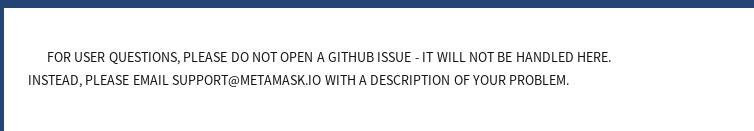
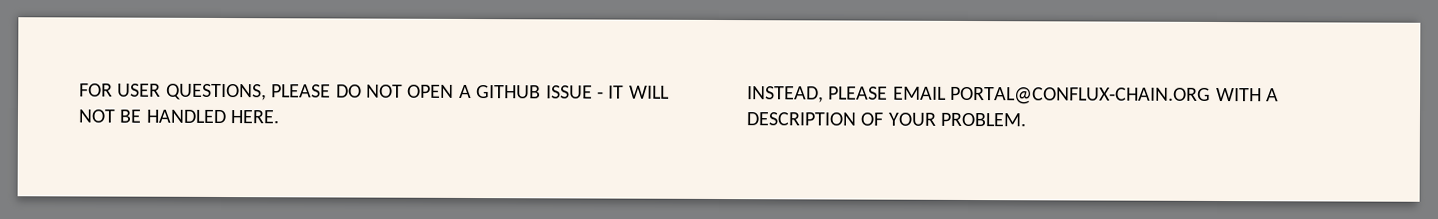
[172,75,322,87] SUPPORT@METAMASK.IO -> [950,86,1212,105] PORTAL@CONFLUX-CHAIN.ORG

